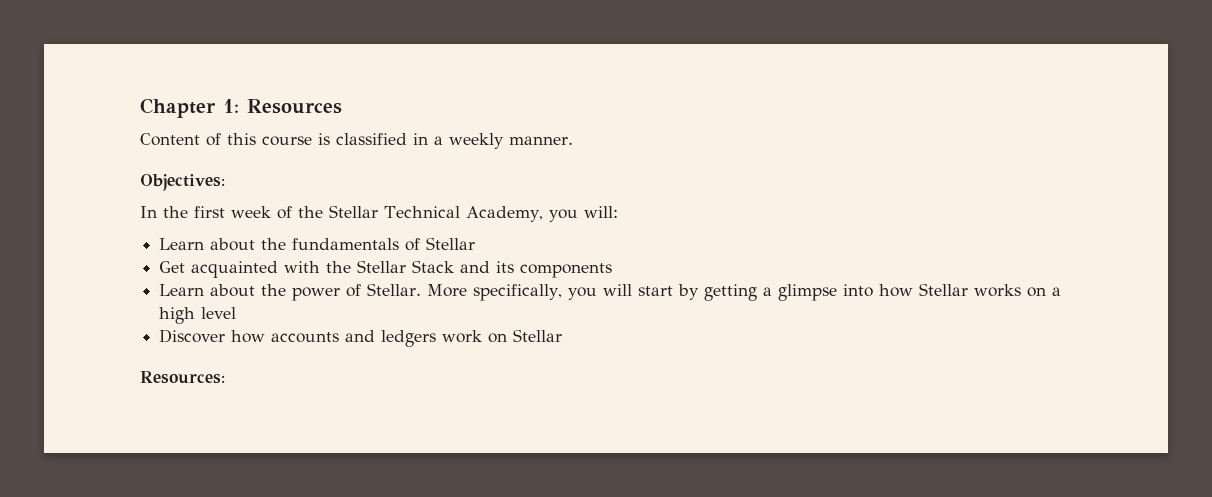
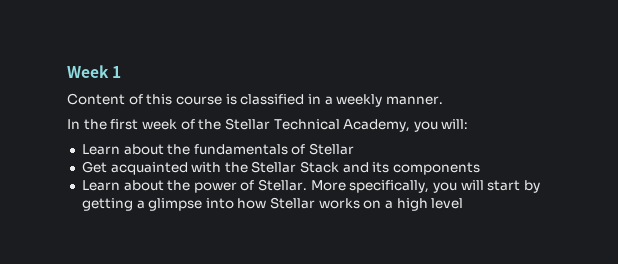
[140,98,342,118] Chapter 1: Resources -> [67,65,122,78] Week 1
[140,174,225,191] // Objectives: -> (443, 100) none
[159,329,563,347] [140,371,225,384] // Discover how accounts and ledgers work on Stellar // Resources: -> (464, 203) none

